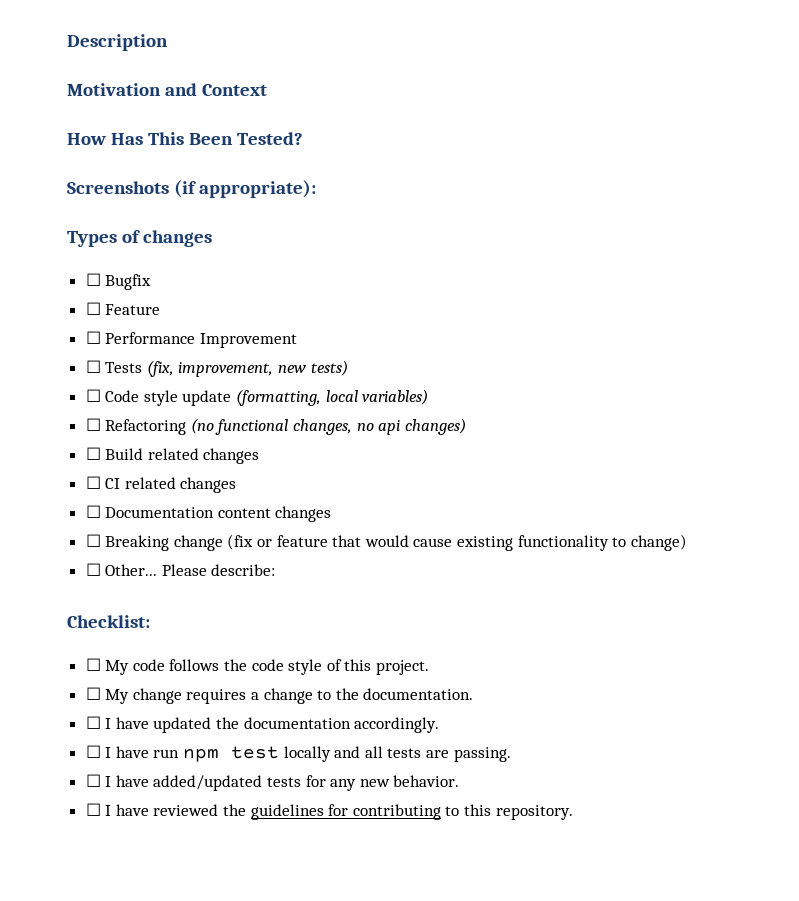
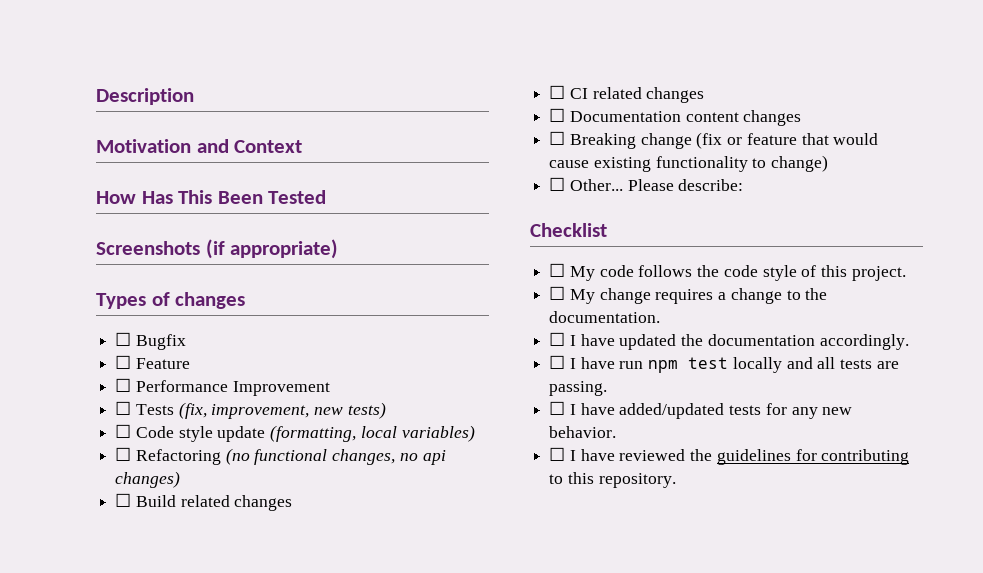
[236,132,303,145] Tested? -> [268,190,327,204] Tested
[198,180,316,198] appropriate): -> [230,239,339,259] appropriate)
[67,615,150,628] Checklist: -> [530,223,607,237] Checklist

